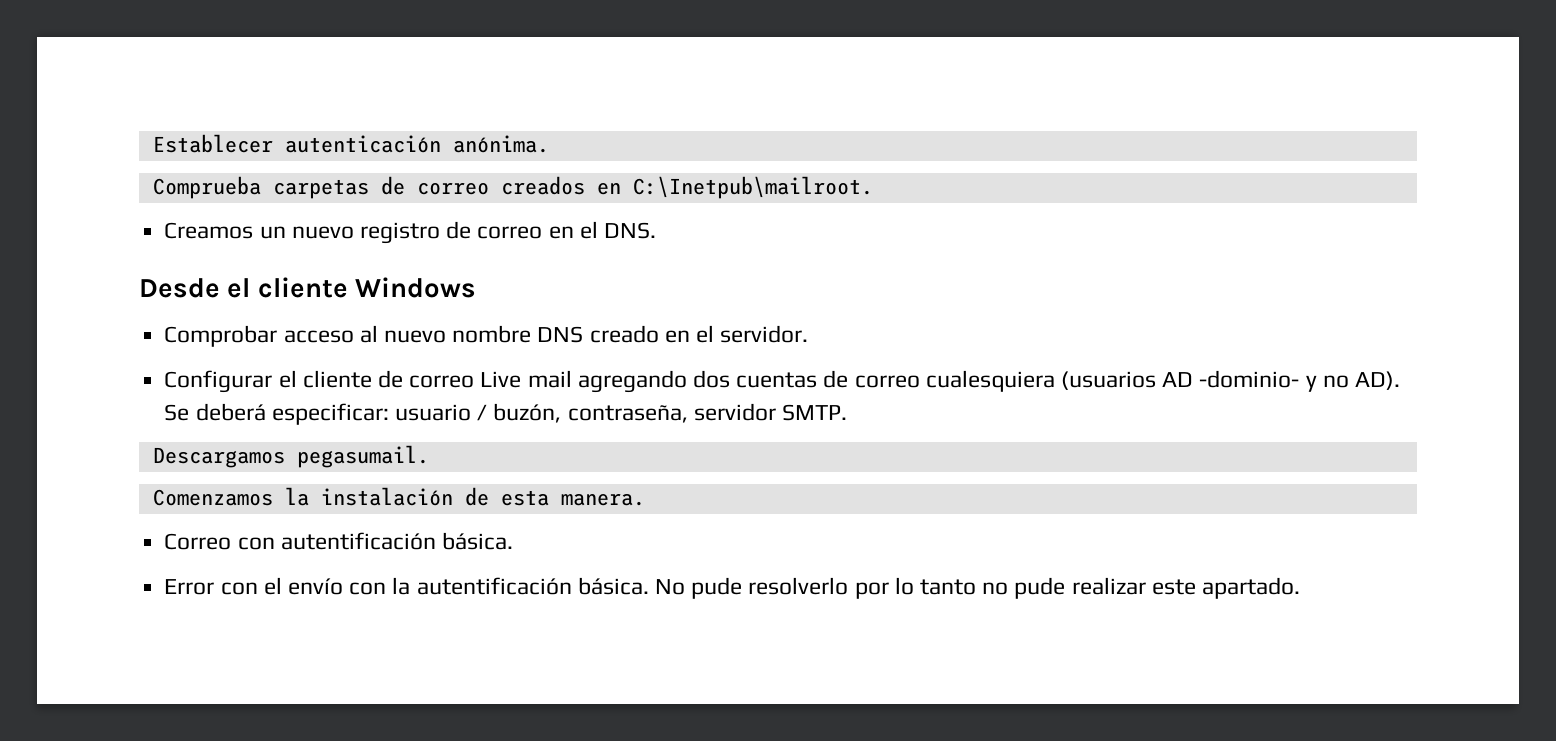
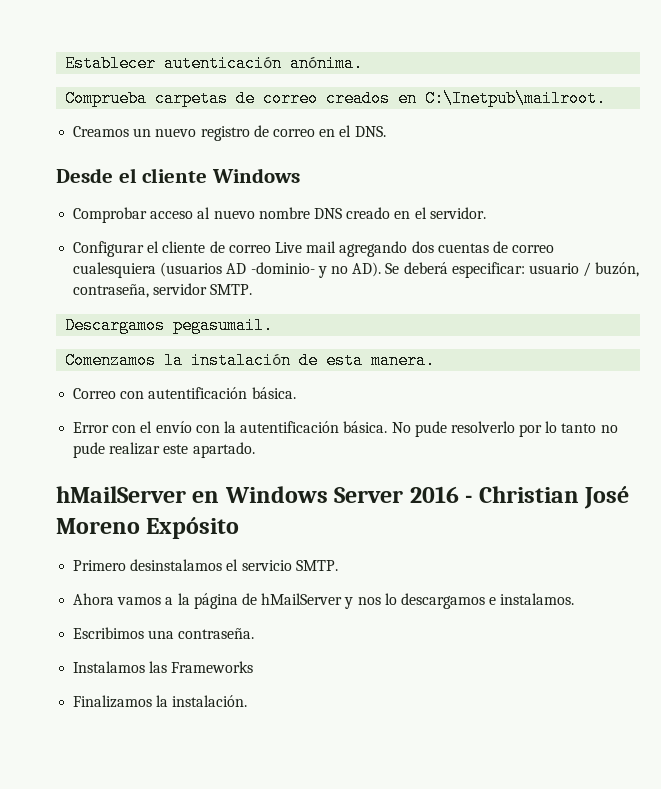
(1301, 588) none -> [56,486,630,509] [56,517,240,539] [73,559,338,571] [73,593,575,609] [73,627,255,639] [73,661,254,673] [73,695,248,708] // hMailServer en Windows Server 2016 - Christian José Moreno Expósito // Primero desinstalamos el servicio SMTP. // Ahora vamos a la página de hMailServer y nos lo descargamos e instalamos. // Escribimos una contraseña. // Instalamos las Frameworks // Finalizamos la instalación.

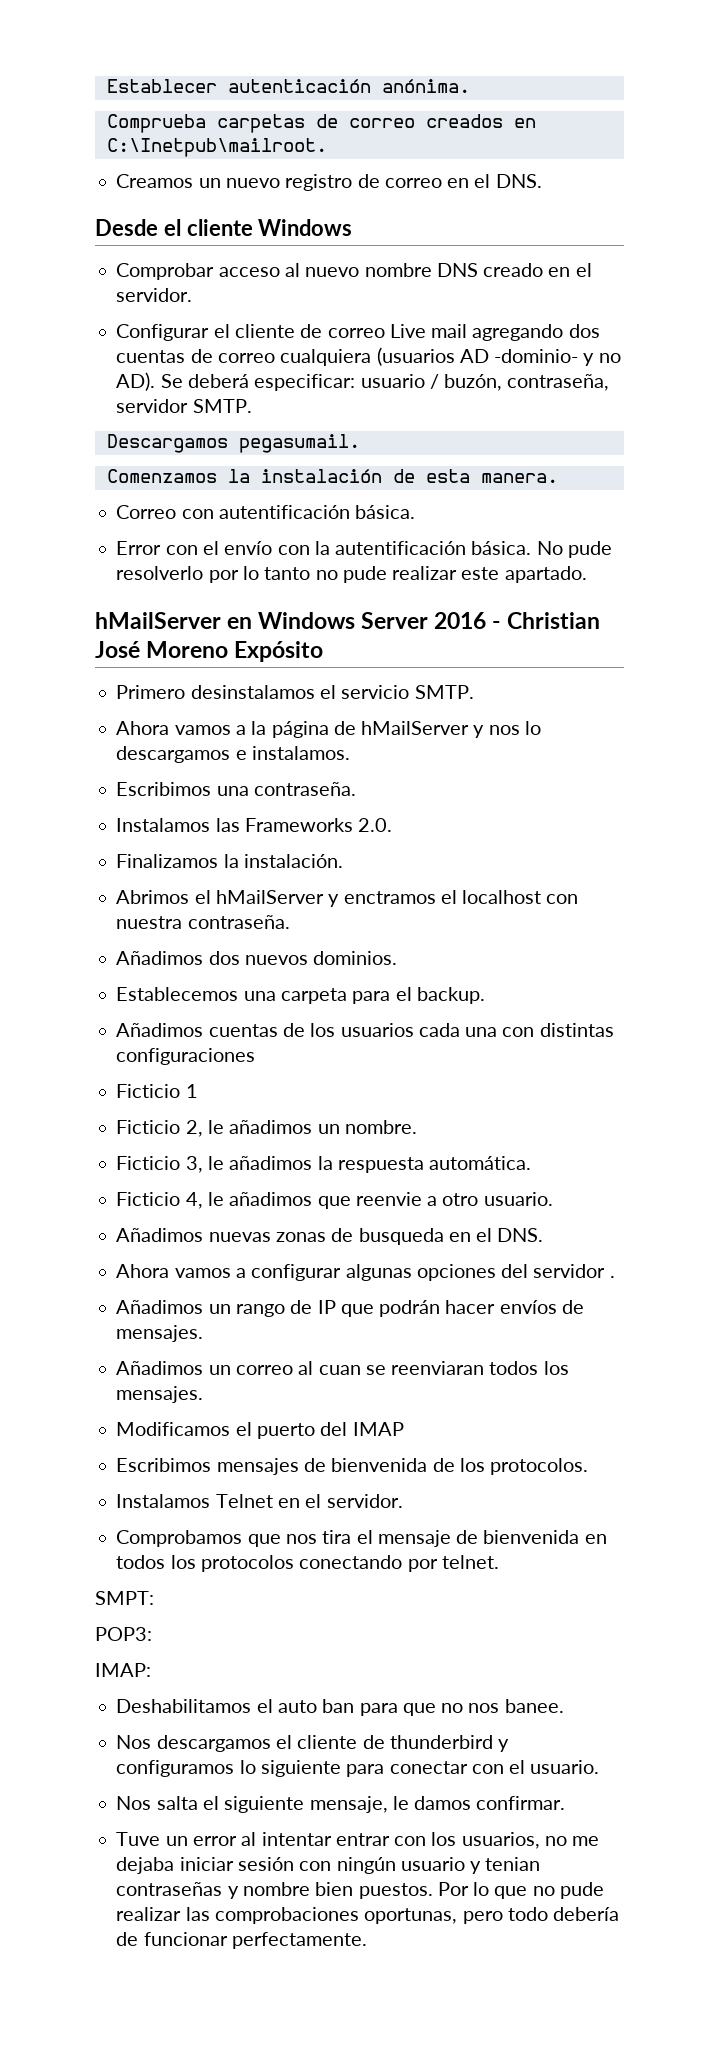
[73,262,157,278] cualesquiera -> [280,349,372,366] cualquiera
(254, 667) none -> [358,818,393,832] 2.0.
(248, 701) none -> [116,890,579,907] [116,915,290,929] [116,951,398,965] [116,987,485,1004] [116,1023,614,1037] [116,1048,256,1065] [116,1084,198,1098] [116,1120,417,1137] [116,1156,532,1173] [116,1192,553,1209] [116,1228,544,1245] [116,1264,615,1281] [116,1300,584,1317] [116,1325,204,1342] [116,1361,569,1375] [116,1386,204,1403] [116,1422,404,1439] [116,1458,589,1475] [116,1494,403,1508] [116,1530,607,1547] [116,1555,499,1572] [95,1591,154,1605] [95,1627,152,1641] [95,1663,151,1677] [116,1699,564,1716] [116,1735,510,1752] [116,1760,600,1777] [116,1796,566,1813] [116,1832,600,1849] [116,1857,541,1874] [116,1882,604,1899] [116,1907,620,1924] [116,1932,367,1949] // Abrimos el hMailServer y enctramos el localhost con nuestra contraseña. // Añadimos dos nuevos dominios. // Establecemos una carpeta para el backup. // Añadimos cuentas de los usuarios cada una con distintas configuraciones // Ficticio 1 // Ficticio 2, le añadimos un nombre. // Ficticio 3, le añadimos la respuesta automática. // Ficticio 4, le añadimos que reenvie a otro usuario. // Añadimos nuevas zonas de busqueda en el DNS. // Ahora vamos a configurar algunas opciones del servidor . // Añadimos un rango de IP que podrán hacer envíos de mensajes. // Añadimos un correo al cuan se reenviaran todos los mensajes. // Modificamos el puerto del IMAP // Escribimos mensajes de bienvenida de los protocolos. // Instalamos Telnet en el servidor. // Comprobamos que nos tira el mensaje de bienvenida en todos los protocolos conectando por telnet. // SMPT: // POP3: // IMAP: // Deshabilitamos el auto ban para que no nos banee. // Nos descargamos el cliente de thunderbird y configuramos lo siguiente para conectar con el usuario. // Nos salta el siguiente mensaje, le damos confirmar. // Tuve un error al intentar entrar con los usuarios, no me dejaba iniciar sesión con ningún usuario y tenian contraseñas y nombre bien puestos. Por lo que no pude realizar las comprobaciones oportunas, pero todo debería de funcionar perfectamente.

